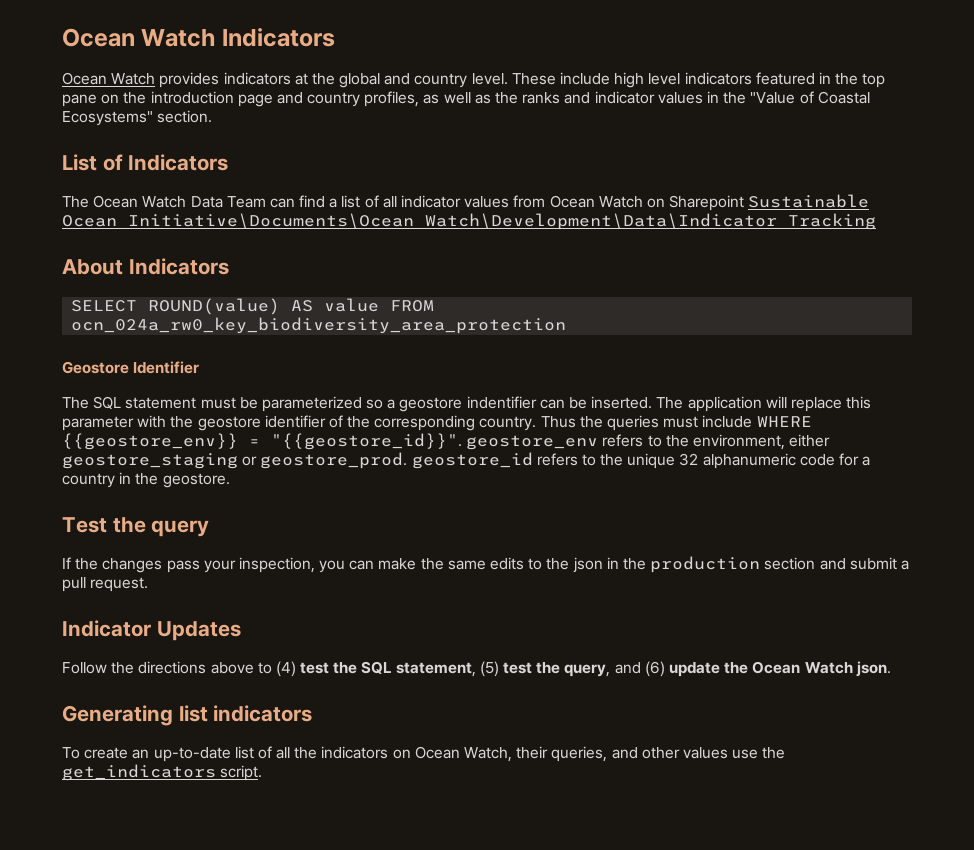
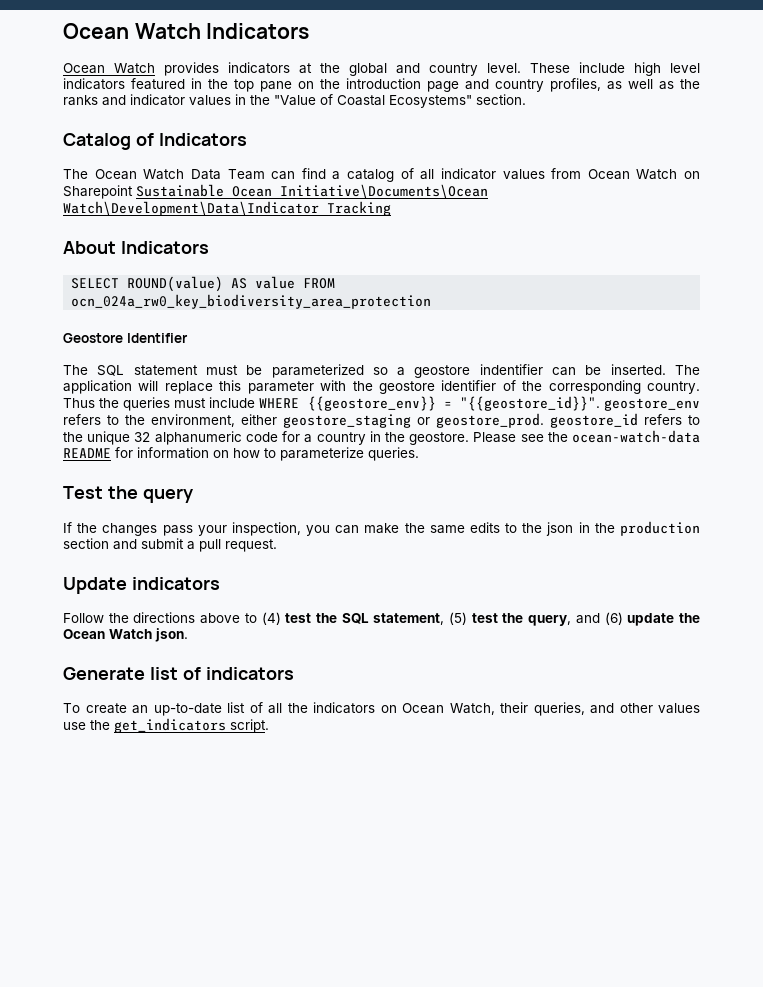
[62,154,97,171] List -> [63,133,131,150] Catalog
[341,195,361,208] list -> [347,169,394,182] catalog
(230, 480) none -> [473,430,700,443] [63,447,419,461] Please see the ocean-watch-data README for information on how to parameterize queries.
[62,620,241,641] Indicator Updates -> [63,577,220,594] Update indicators
[62,705,208,726] Generating list -> [63,667,201,680] Generate list of

